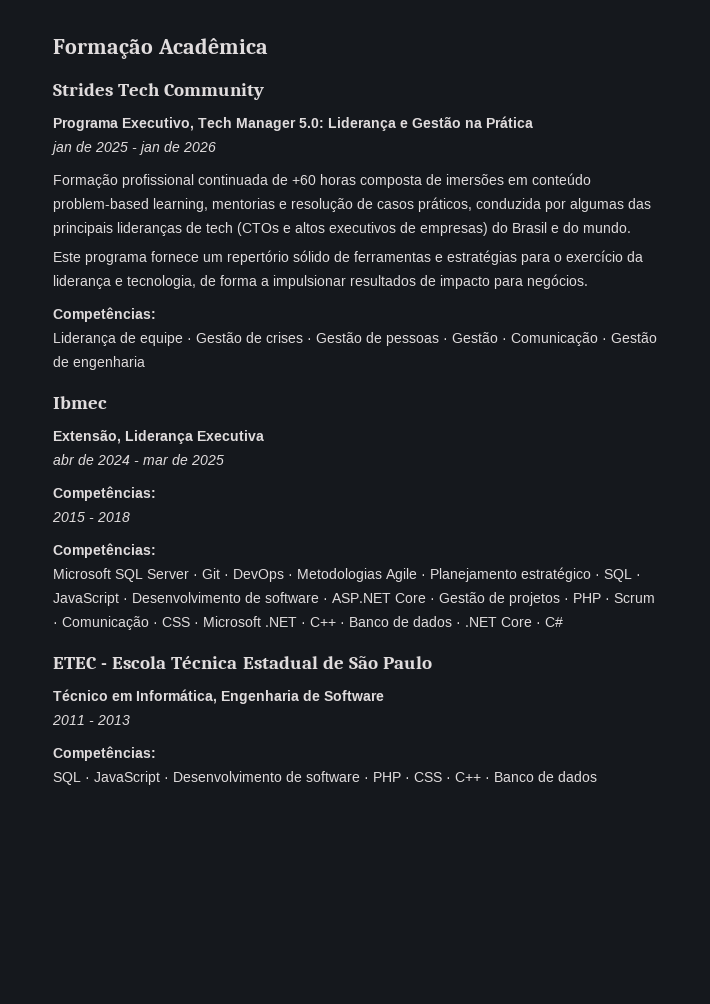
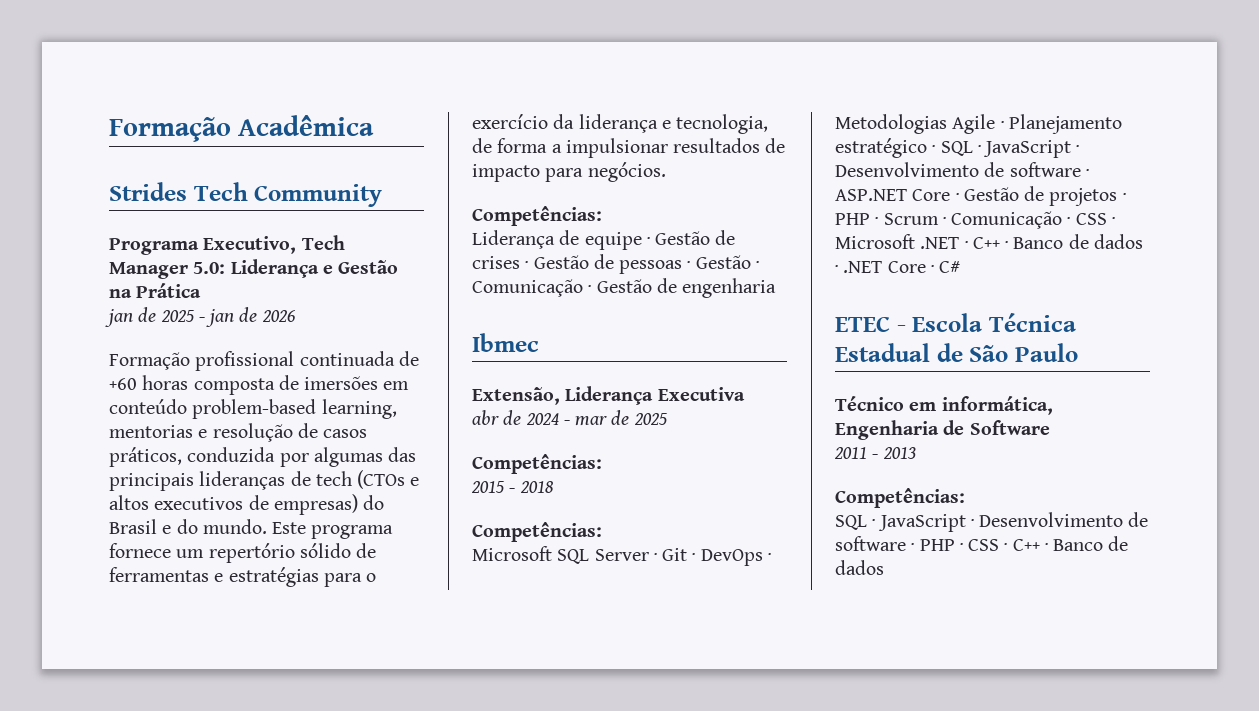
(631, 227) // -> (267, 526) none
[136,689,217,704] Informática, -> [941,396,1053,415] informática,

